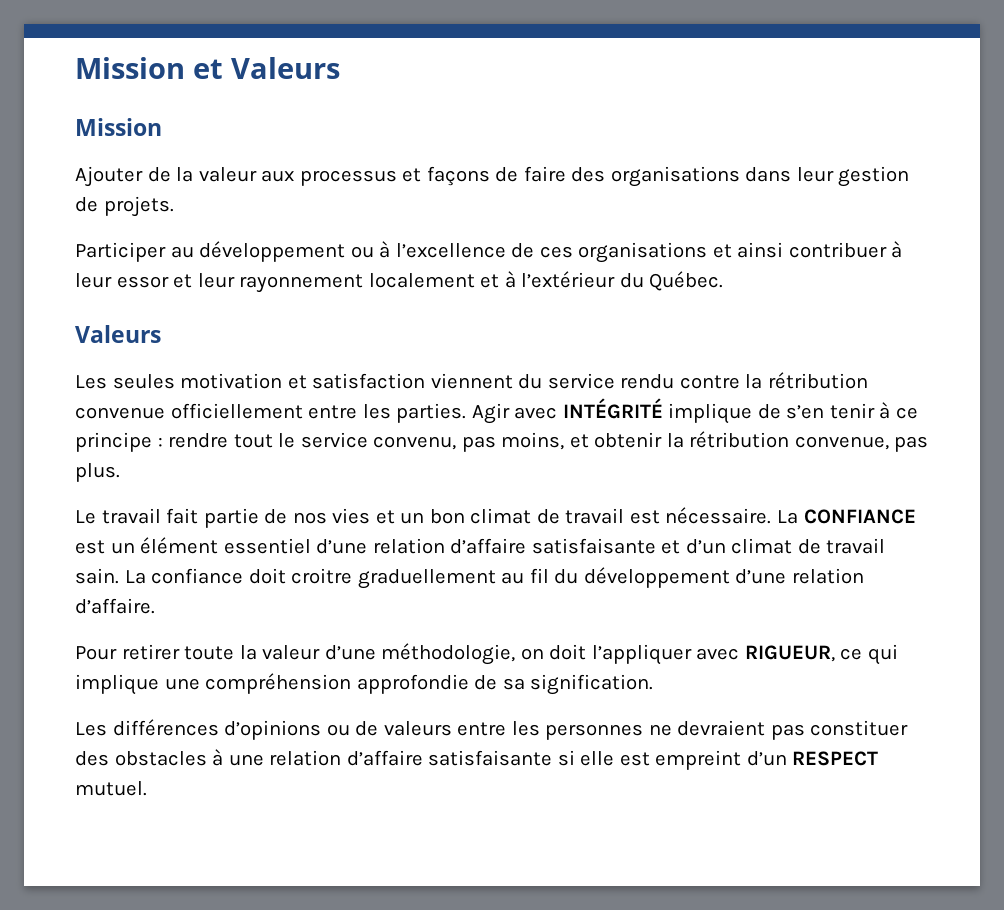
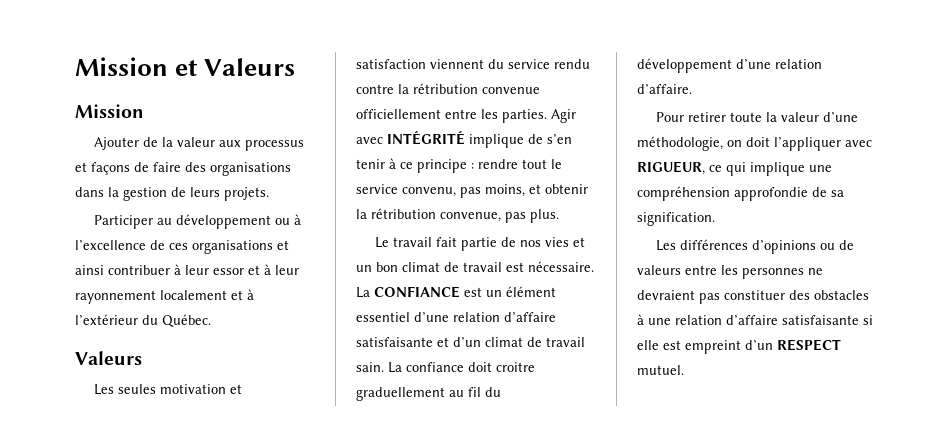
[796,167,834,182] leur -> [108,187,119,197] la
(98, 204) none -> [190,187,220,197] leurs
(193, 281) none -> [264,264,271,275] à

